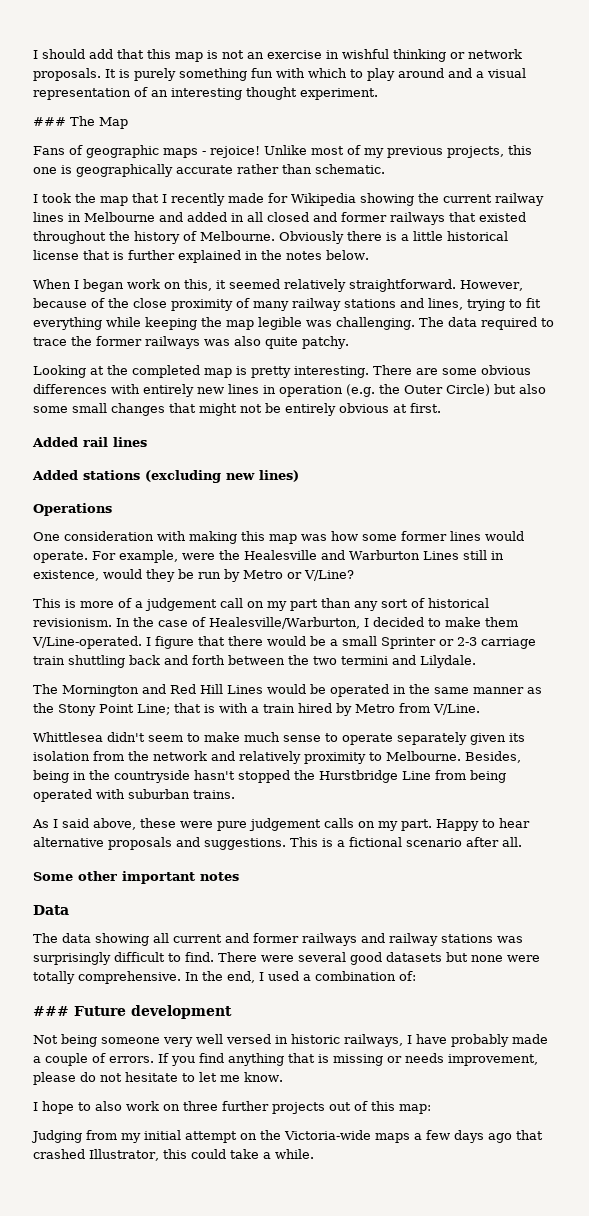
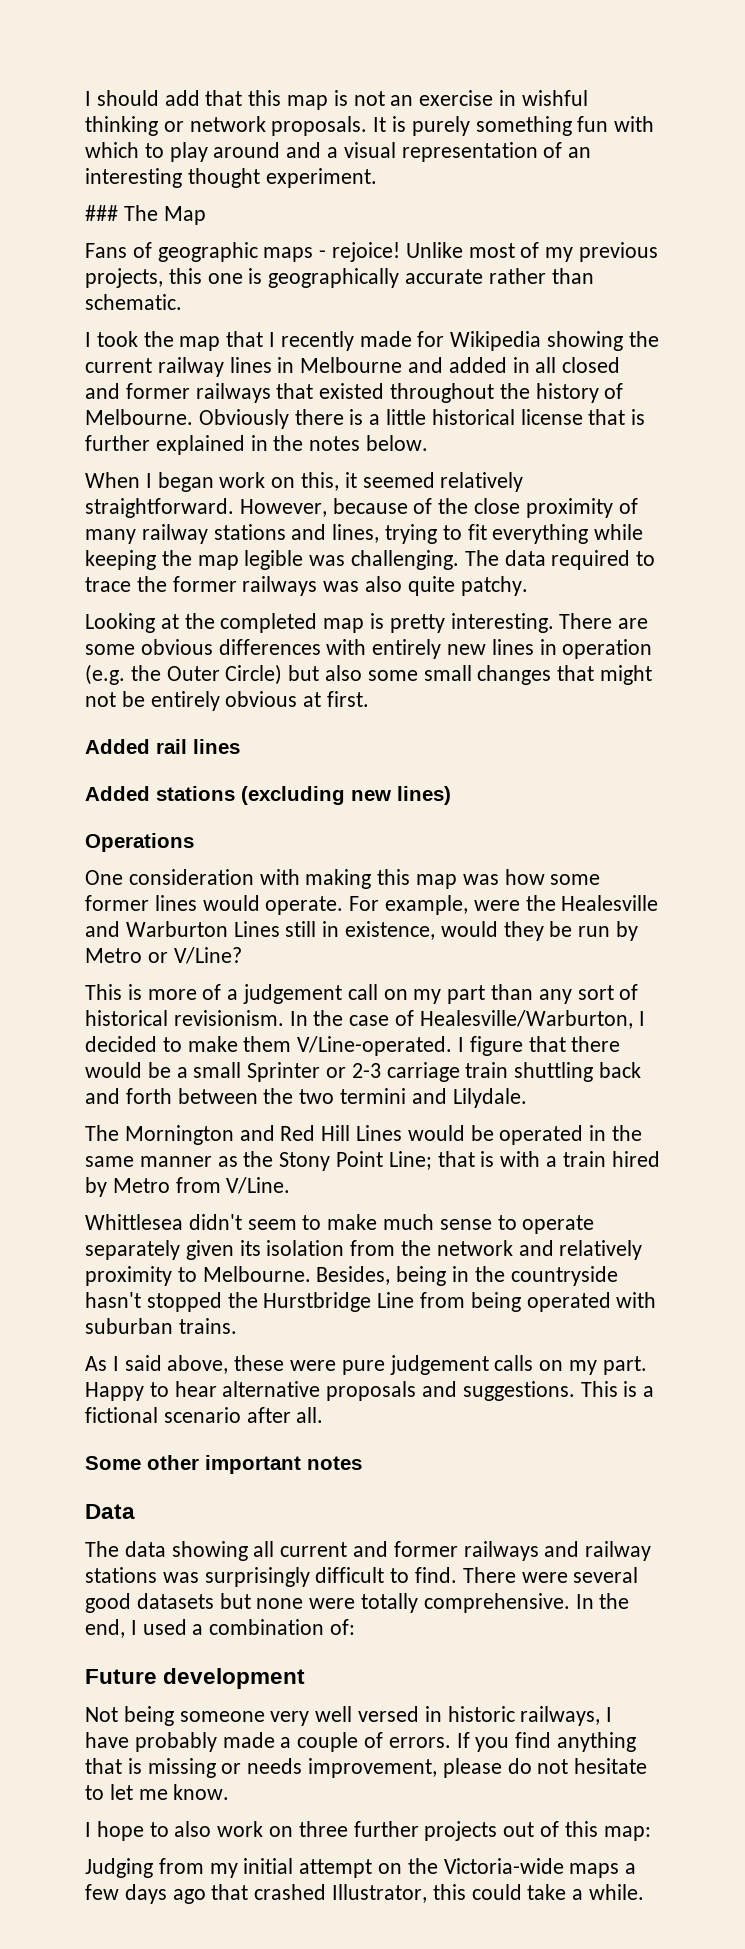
[33,1006,69,1016] ### -> (356, 1627) none

